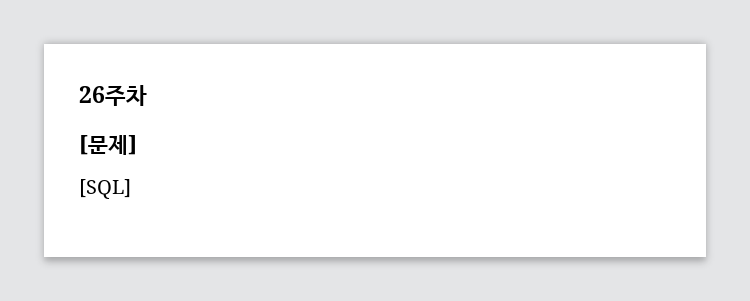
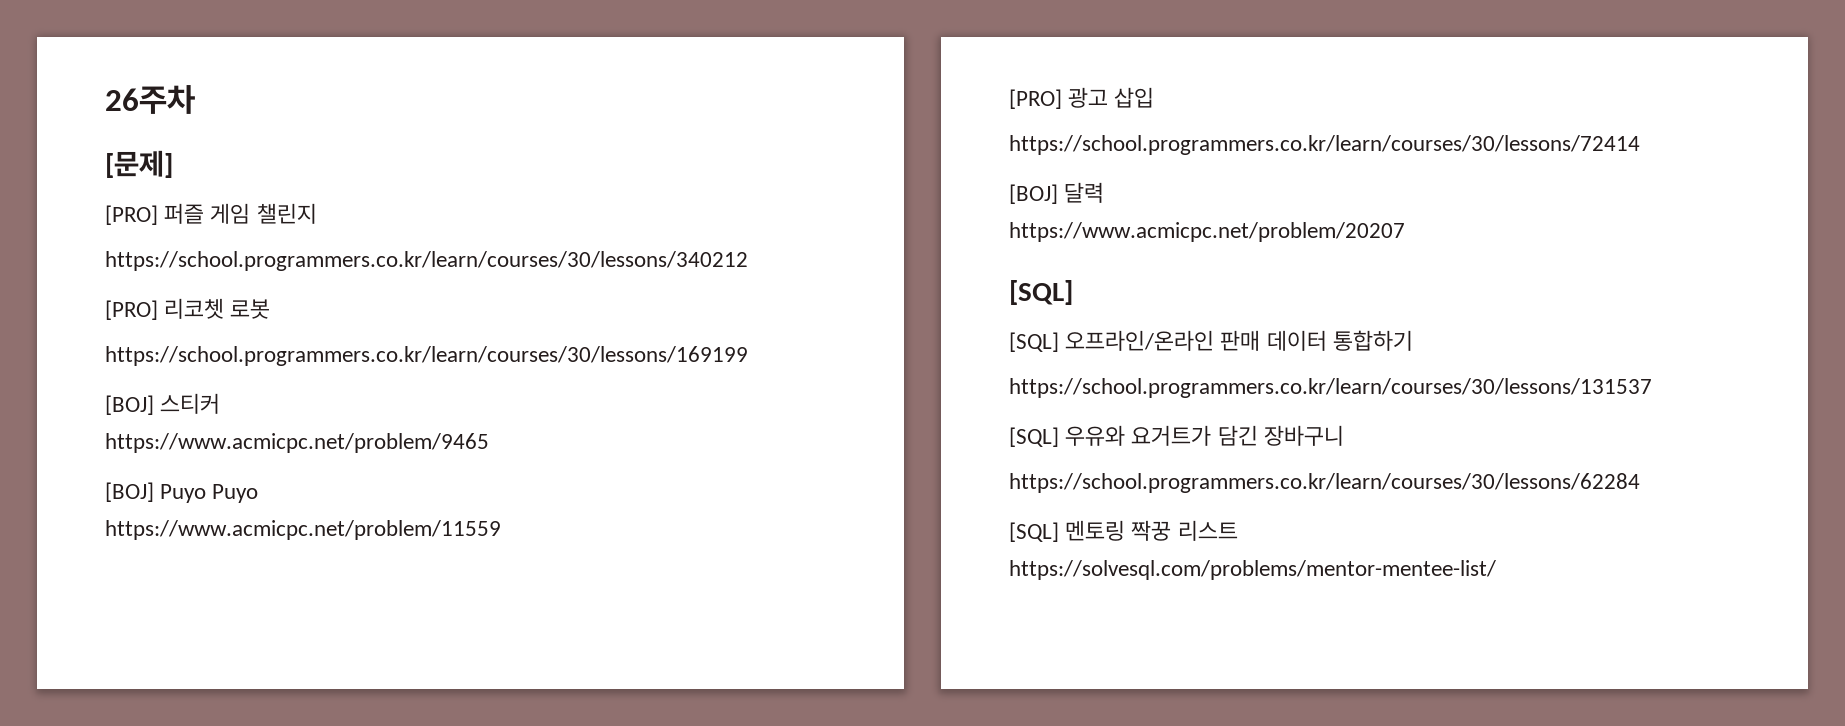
[79,179,131,199] [SQL] -> [105,203,317,225] [105,251,748,271] [105,298,271,320] [105,346,748,366] [105,393,221,415] [105,433,489,453] [105,482,259,503] [105,520,501,540] [1009,87,1155,109] [1009,135,1640,155] [1009,182,1105,204] [1009,222,1405,242] [1009,280,1073,305] [1009,330,1413,352] [1009,378,1652,398] [1009,425,1344,447] [1009,473,1640,493] [1009,520,1238,542] [1009,560,1496,580] [PRO] 퍼즐 게임 챌린지 // https://school.programmers.co.kr/learn/courses/30/lessons/340212 // [PRO] 리코쳇 로봇 // https://school.programmers.co.kr/learn/courses/30/lessons/169199 // [BOJ] 스티커 // https://www.acmicpc.net/problem/9465 // [BOJ] Puyo Puyo // https://www.acmicpc.net/problem/11559 // [PRO] 광고 삽입 // https://school.programmers.co.kr/learn/courses/30/lessons/72414 // [BOJ] 달력 // https://www.acmicpc.net/problem/20207 // [SQL] // [SQL] 오프라인/온라인 판매 데이터 통합하기 // https://school.programmers.co.kr/learn/courses/30/lessons/131537 // [SQL] 우유와 요거트가 담긴 장바구니 // https://school.programmers.co.kr/learn/courses/30/lessons/62284 // [SQL] 멘토링 짝꿍 리스트 // https://solvesql.com/problems/mentor-mentee-list/

